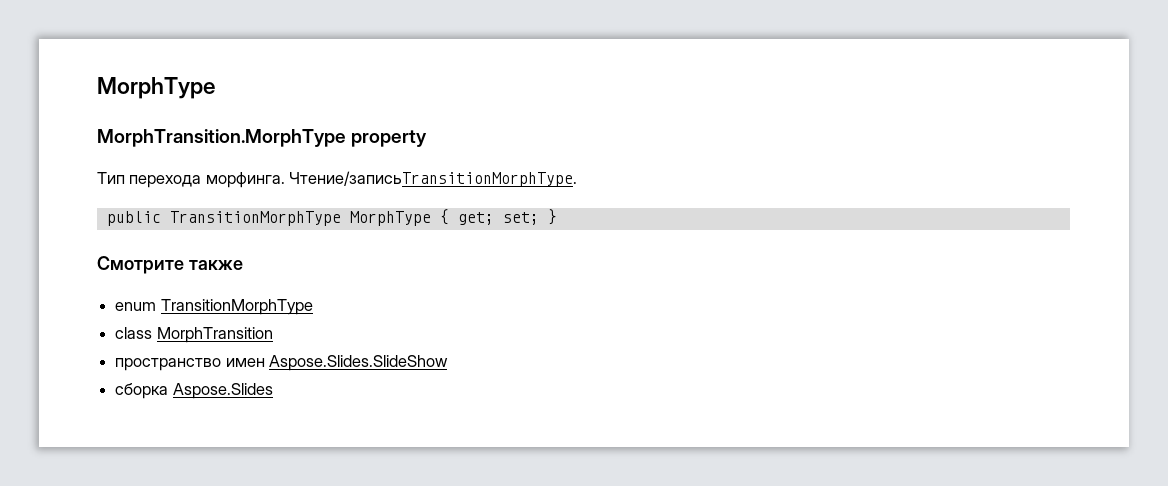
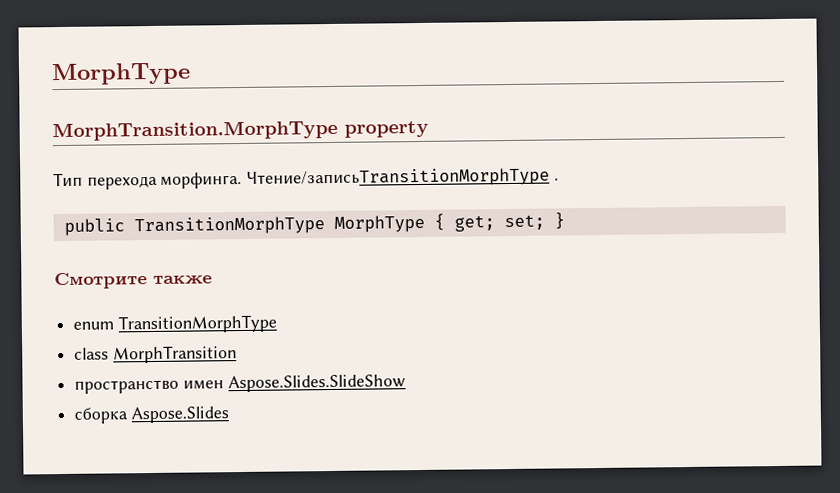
[289,171,578,187] Чтение/записьTransitionMorphType. -> [246,167,559,188] Чтение/записьTransitionMorphType .

